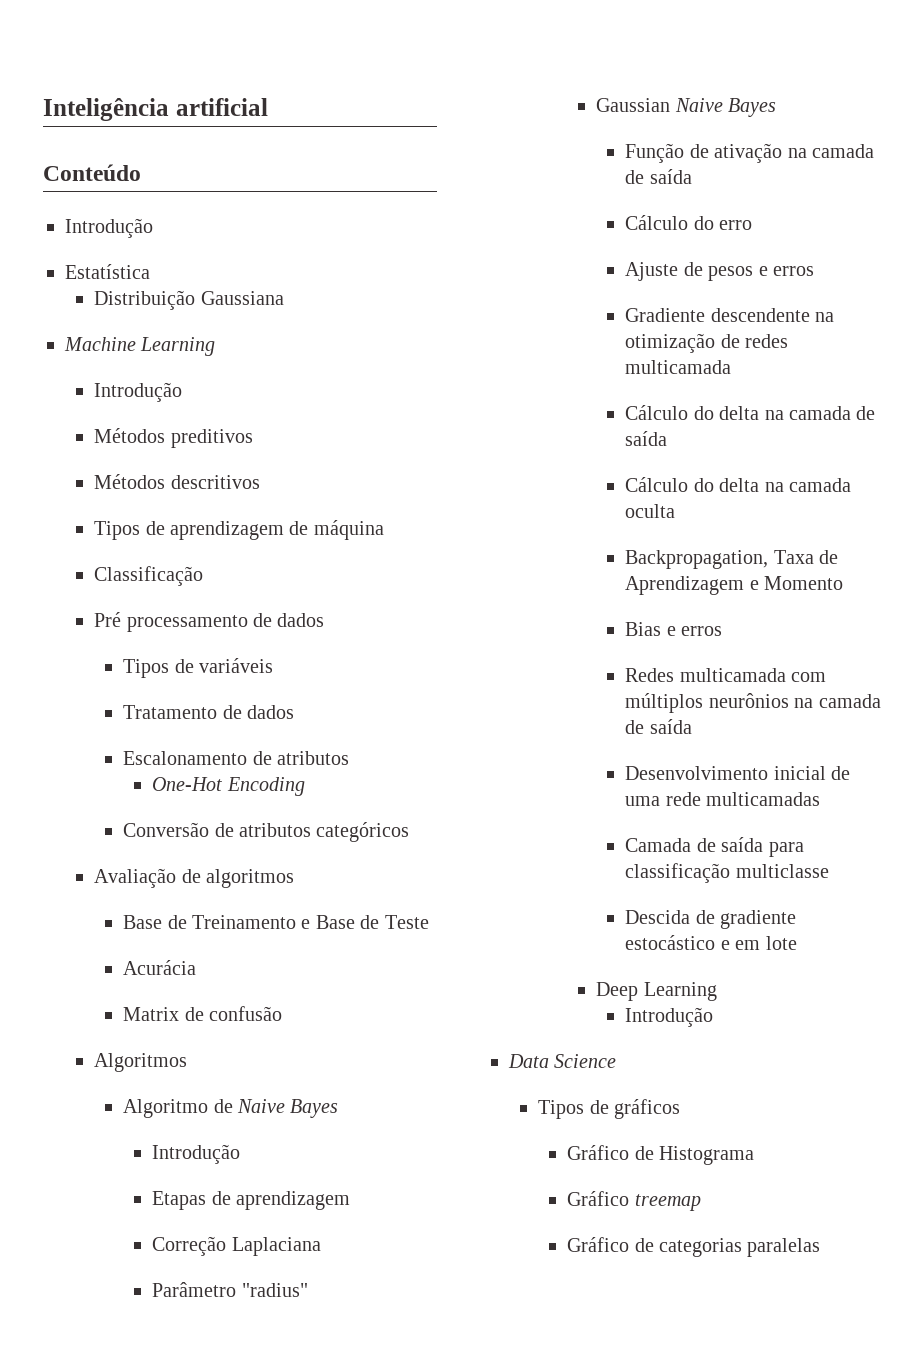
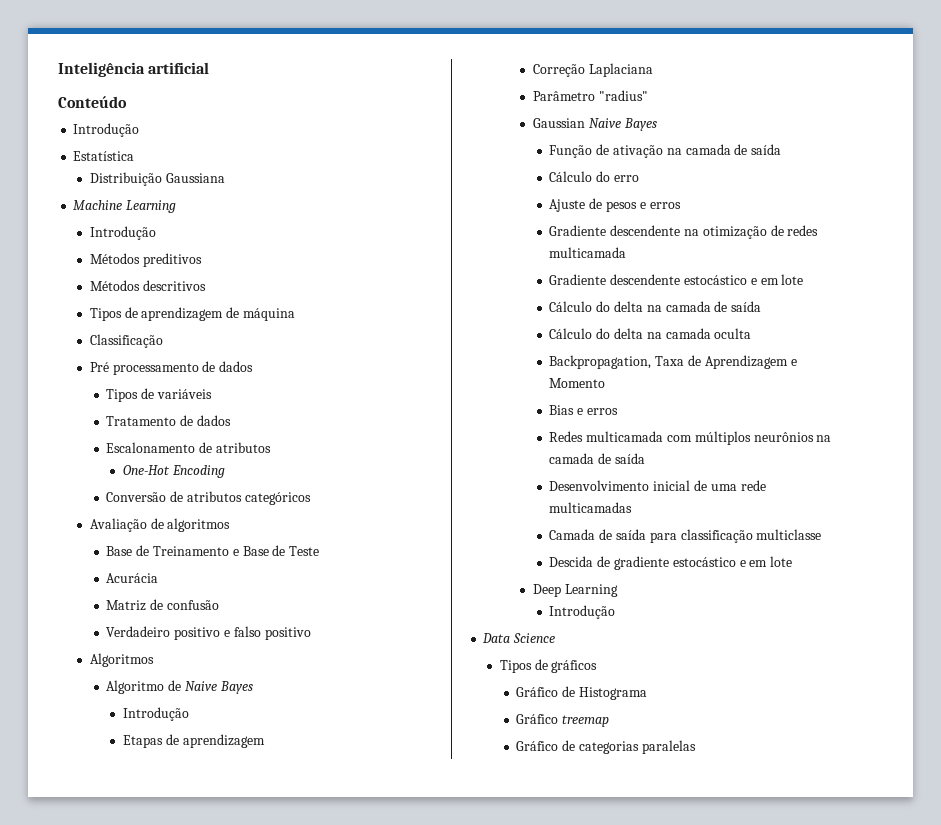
[123,1007,180,1021] Matrix -> [106,600,147,611] Matriz
(283, 1013) none -> [106,626,311,640] // Verdadeiro positivo e falso positivo
(732, 367) none -> [549,274,804,285] // Gradiente descendente estocástico e em lote

